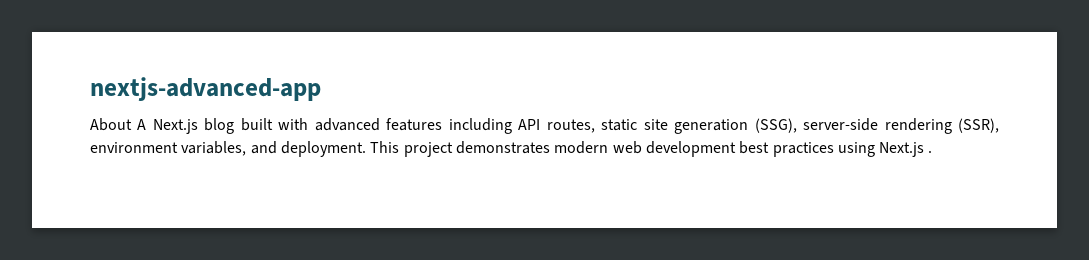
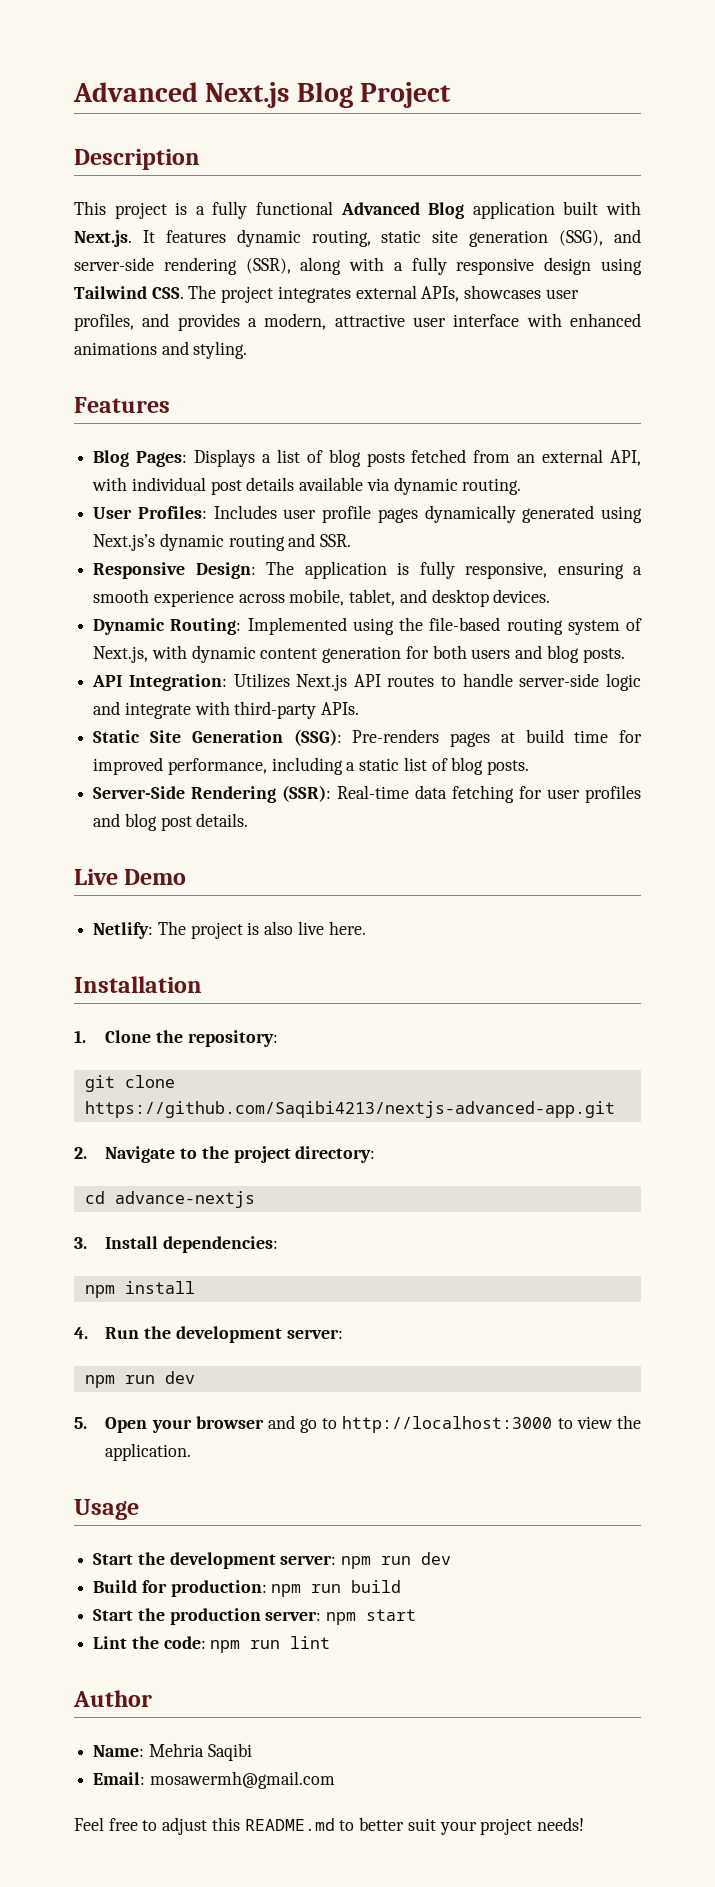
[90,77,321,101] [90,118,595,134] nextjs-advanced-app // About A Next.js blog built with advanced features including API routes, -> [73,82,452,108] [74,149,200,170] [74,201,642,219] [74,229,371,247] Advanced Next.js Blog Project // Description // This project is a fully functional Advanced Blog application built with Next.js. It features dynamic routing,
(797, 125) none -> [614,229,642,243] and
[90,141,933,157] environment variables, and deployment. This project demonstrates modern web development best practices using Next.js . -> [300,257,642,275] [74,285,579,303] [74,313,641,331] [74,341,248,359] [74,397,170,413] [93,449,641,467] [92,477,522,495] [93,505,642,523] [93,533,352,551] [93,561,642,579] [93,589,551,607] [93,617,642,635] [93,645,625,663] [92,673,642,691] [93,701,360,719] [93,729,642,747] [93,757,530,775] [93,785,641,803] [93,813,249,831] [74,869,187,885] [93,921,366,939] [74,976,202,993] [74,1030,278,1047] [84,1075,175,1092] [84,1101,615,1118] [74,1146,376,1163] [84,1191,255,1208] [74,1236,279,1253] [84,1281,195,1298] [74,1326,343,1343] [84,1371,195,1388] [74,1415,641,1433] [105,1443,192,1461] [74,1499,139,1520] [93,1552,452,1569] [93,1580,402,1597] [93,1608,417,1625] [93,1636,331,1653] [73,1690,152,1707] [93,1743,252,1761] [93,1771,335,1789] [74,1817,584,1835] along with a fully responsive design using Tailwind CSS. The project integrates external APIs, showcases user profiles, and provides a modern, attractive user interface with enhanced animations and styling. // Features // Blog Pages: Displays a list of blog posts fetched from an external API, with individual post details available via dynamic routing. // User Profiles: Includes user profile pages dynamically generated using Next.js’s dynamic routing and SSR. // Responsive Design: The application is fully responsive, ensuring a smooth experience across mobile, tablet, and desktop devices. // Dynamic Routing: Implemented using the file-based routing system of Next.js, with dynamic content generation for both users and blog posts. // API Integration: Utilizes Next.js API routes to handle server-side logic and integrate with third-party APIs. // Static Site Generation (SSG): Pre-renders pages at build time for improved performance, including a static list of blog posts. // Server-Side Rendering (SSR): Real-time data fetching for user profiles and blog post details. // Live Demo // Netlify: The project is also live here. // Installation // 1. Clone the repository: // git clone https://github.com/Saqibi4213/nextjs-advanced-app.git // 2. Navigate to the project directory: // cd advance-nextjs // 3. Install dependencies: // npm install // 4. Run the development server: // npm run dev // 5. Open your browser and go to http://localhost:3000 to view the application. // Usage // Start the development server: npm run dev // Build for production: npm run build // Start the production server: npm start // Lint the code: npm run lint // Author // Name: Mehria Saqibi // Email: mosawermh@gmail.com // Feel free to adjust this README.md to better suit your project needs!

